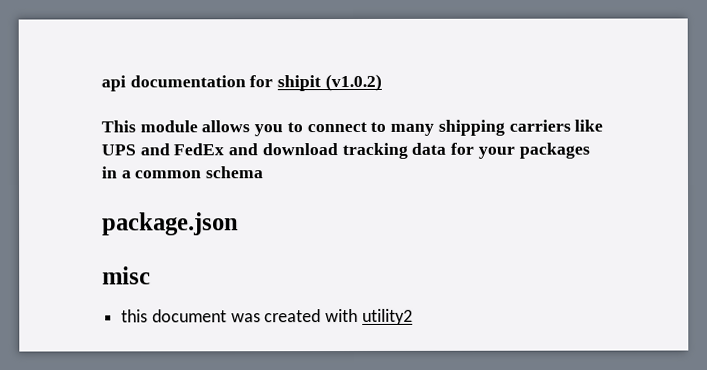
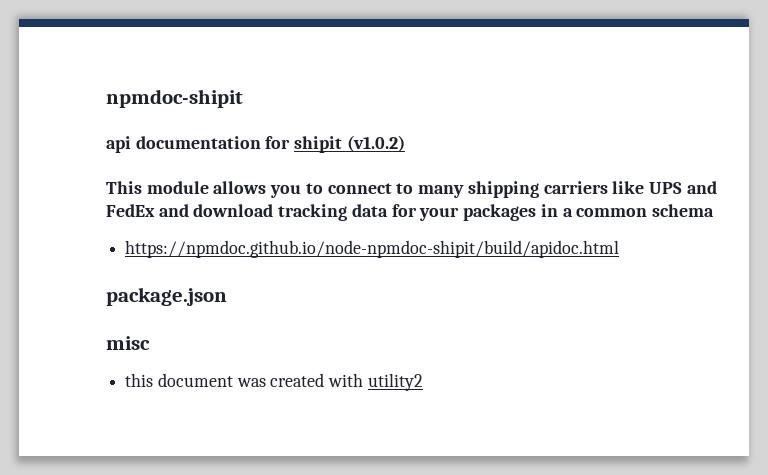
(101, 83) none -> [106,89,243,108] npmdoc-shipit //
(264, 172) none -> [125,240,620,258] // https://npmdoc.github.io/node-npmdoc-shipit/build/apidoc.html

